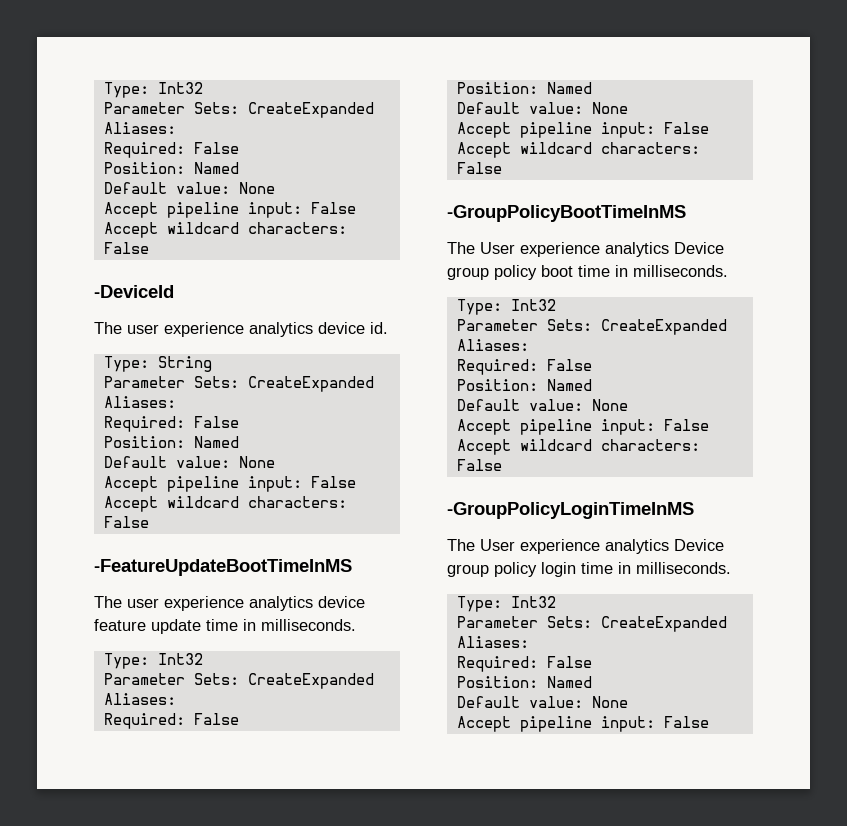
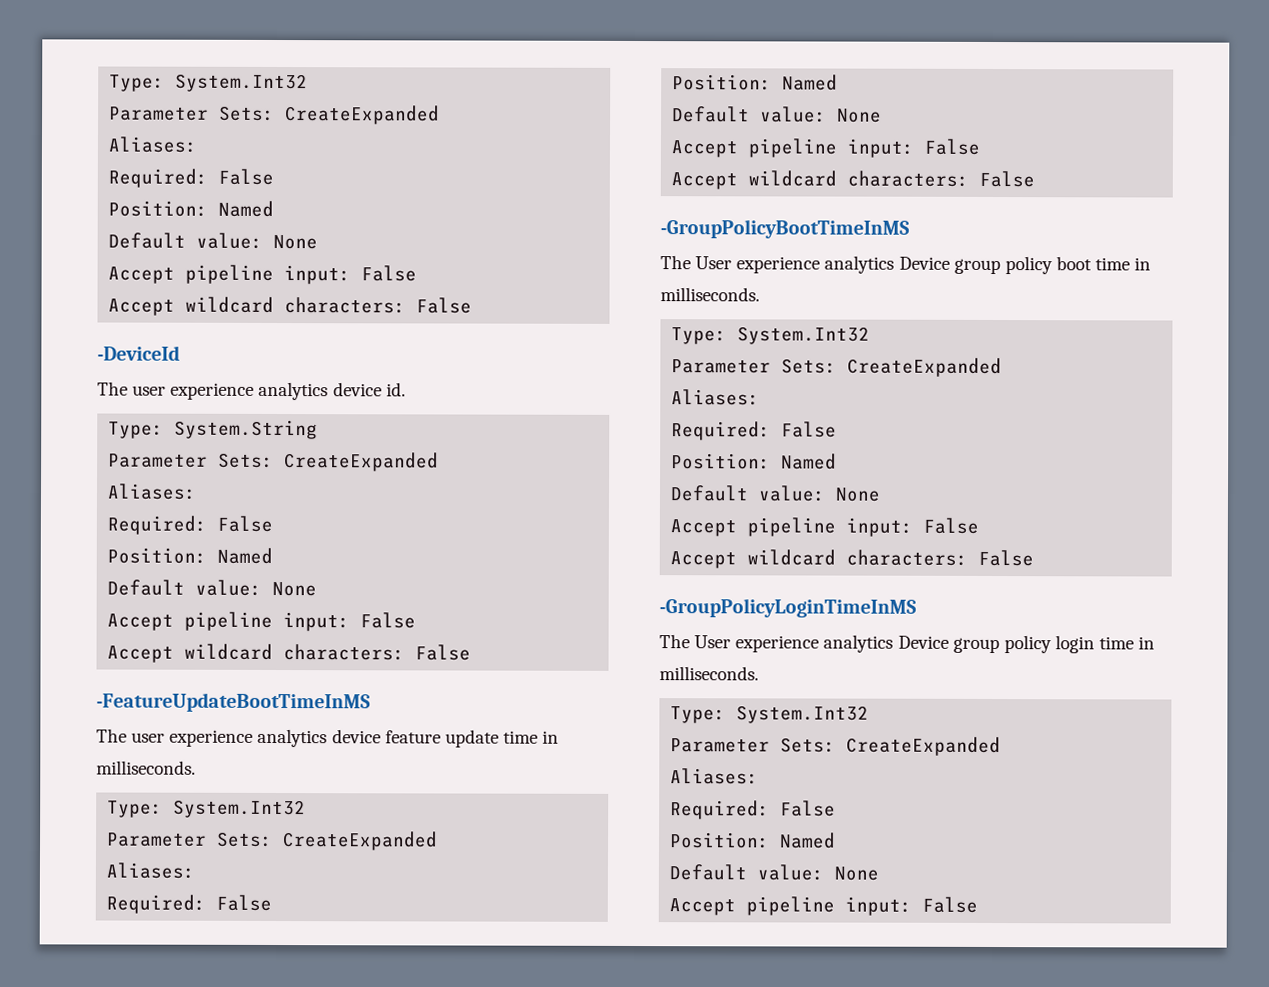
[103,82,203,98] Type: Int32 -> [109,73,309,93] Type: System.Int32
[157,356,212,372] String -> [174,419,319,440] System.String
[157,653,203,665] Int32 -> [173,799,307,819] System.Int32
[510,299,556,311] Int32 -> [737,326,871,345] System.Int32
[510,596,556,608] Int32 -> [736,705,870,724] System.Int32

